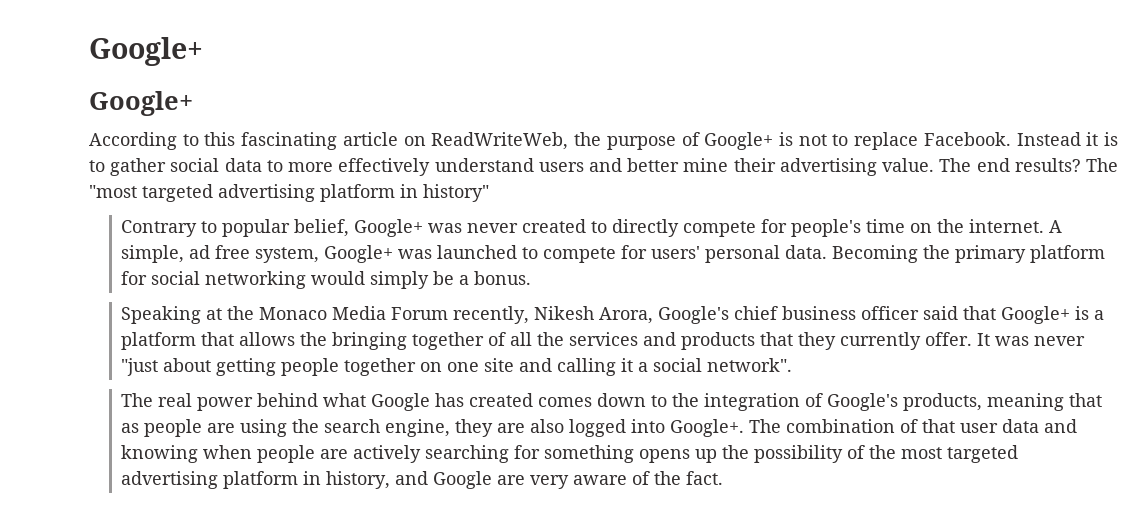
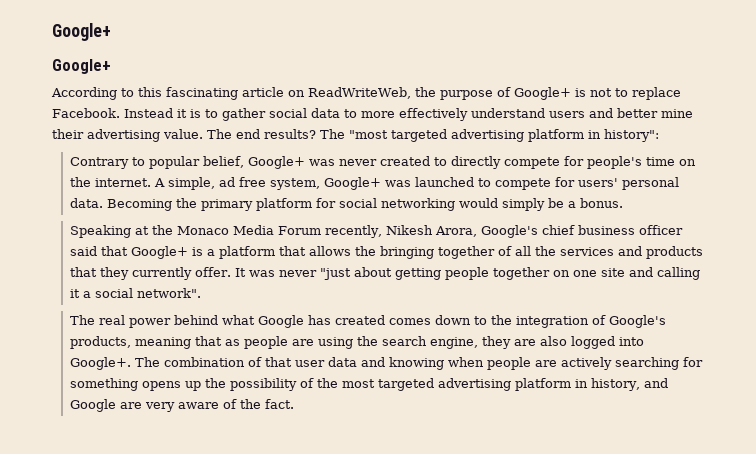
[423,184,489,202] history" -> [604,129,659,142] history":

